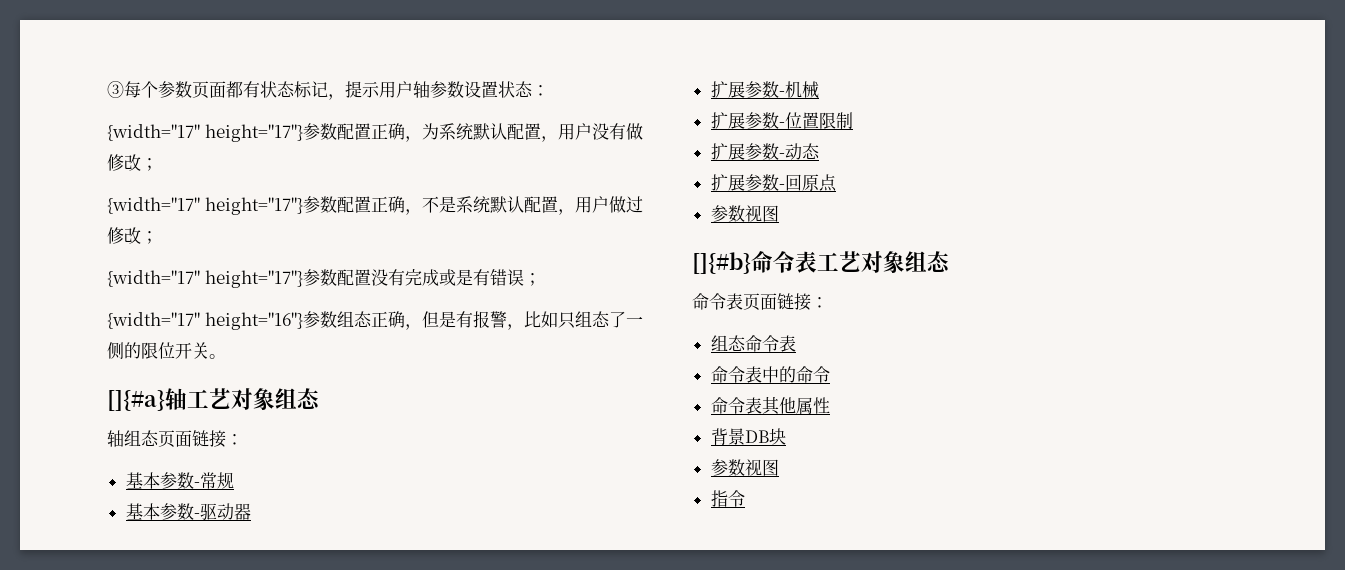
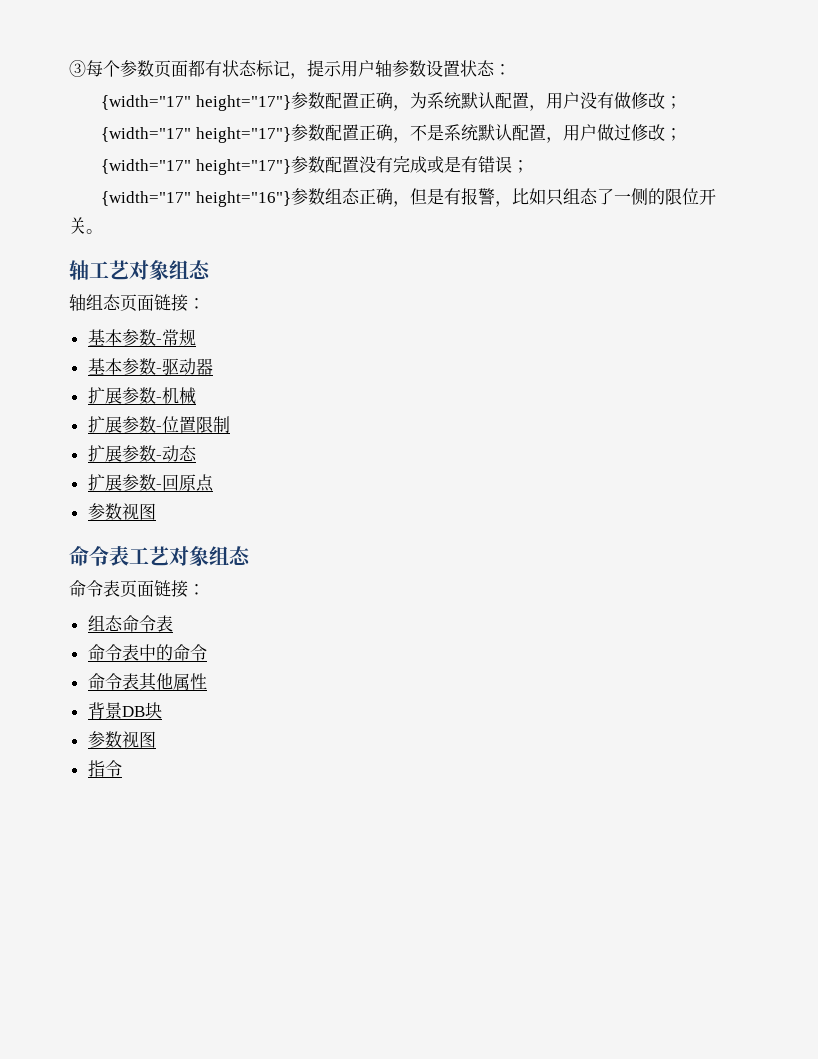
[107,390,165,411] []{#a} -> (103, 231) none
[692,252,751,274] []{#b} -> (156, 511) none

